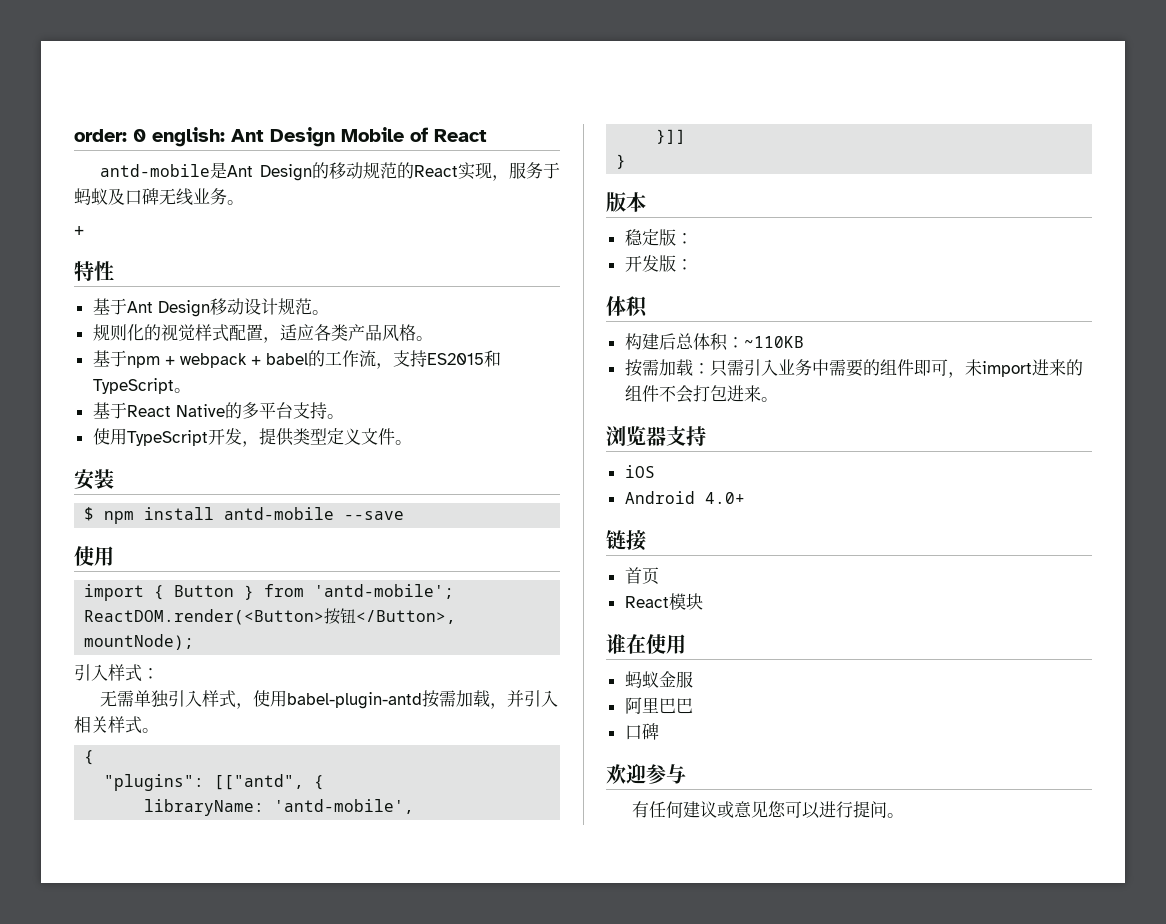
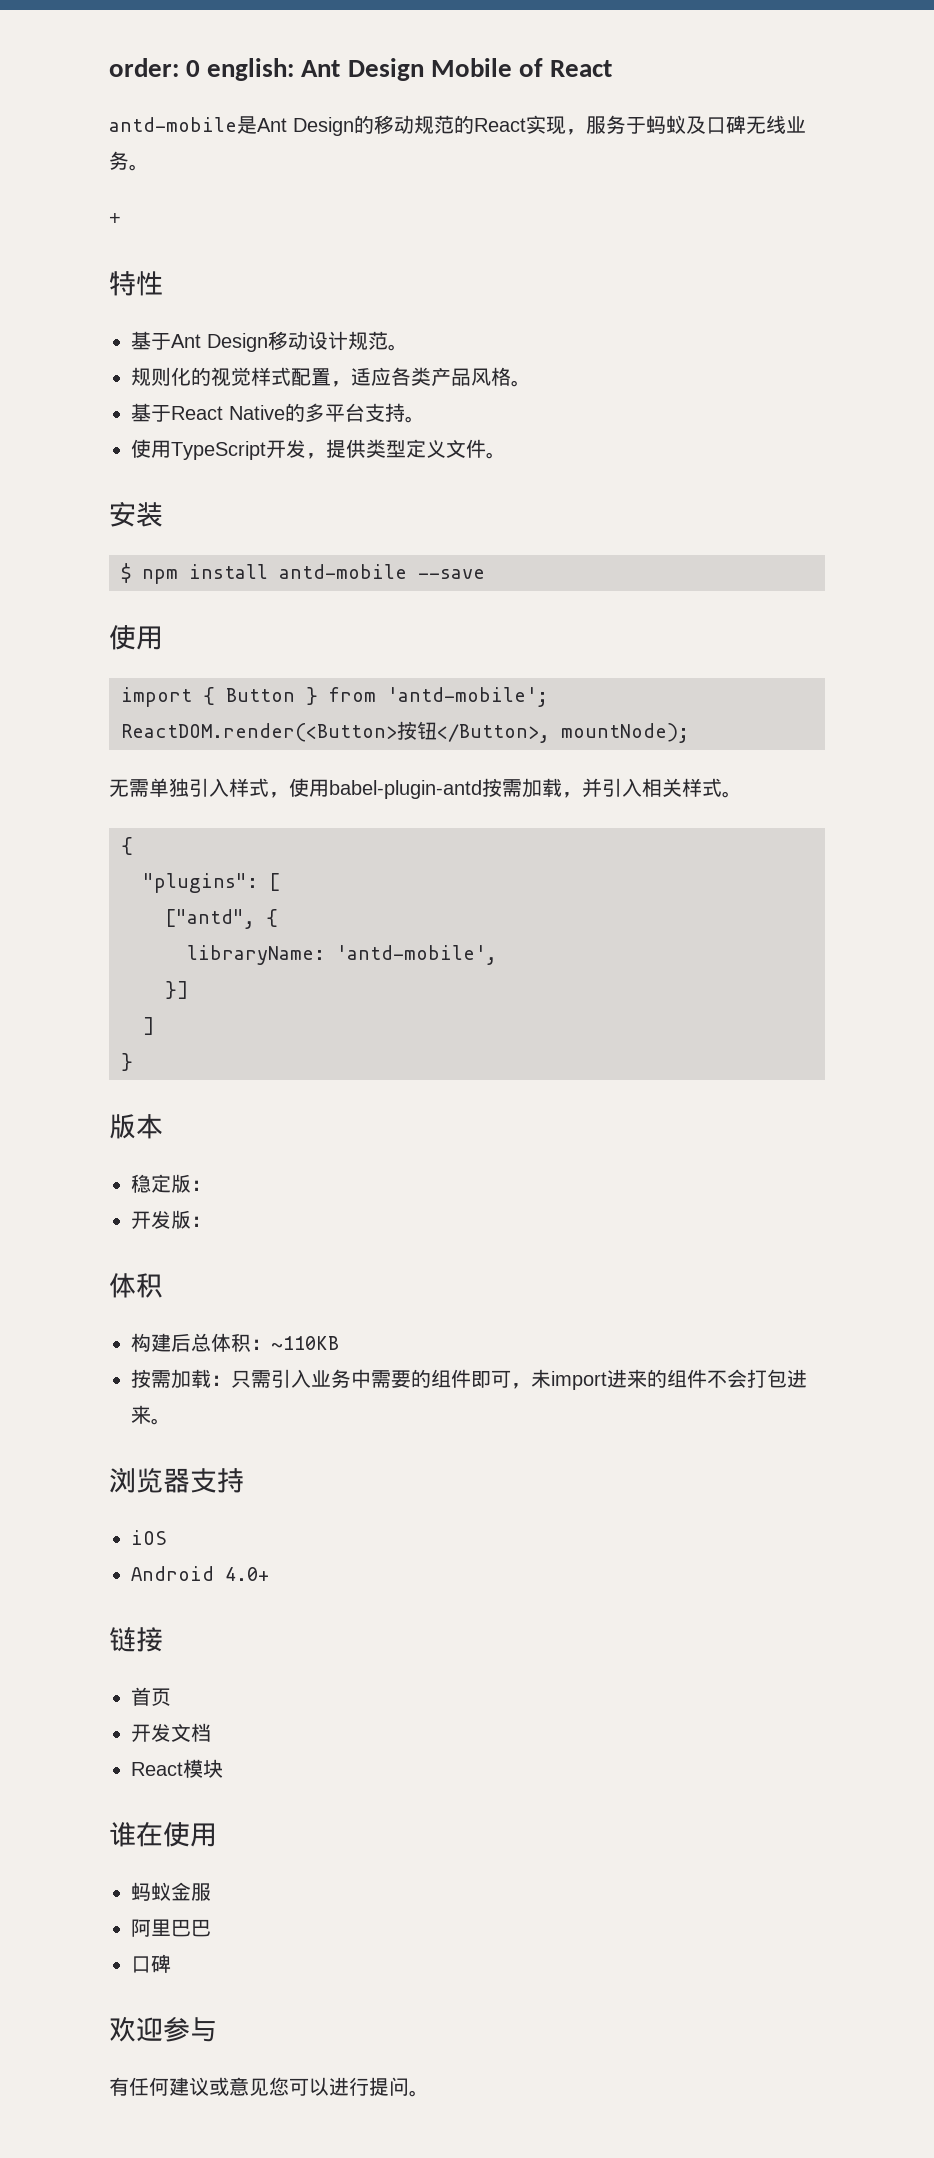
[92,350,501,369] [92,378,191,394] // 基于npm + webpack + babel的工作流，支持ES2015和TypeScript。 -> (531, 383) none
[74,664,159,682] // 引入样式： -> (689, 733) none
[214,774,305,790] [["antd", -> [269,873,280,891] [165,909,255,929] [ // ["antd",
[656,129,687,144] }]] -> [165,981,189,999] [143,1017,155,1035] }] // ]
(659, 576) none -> [131,1723,211,1742] // 开发文档

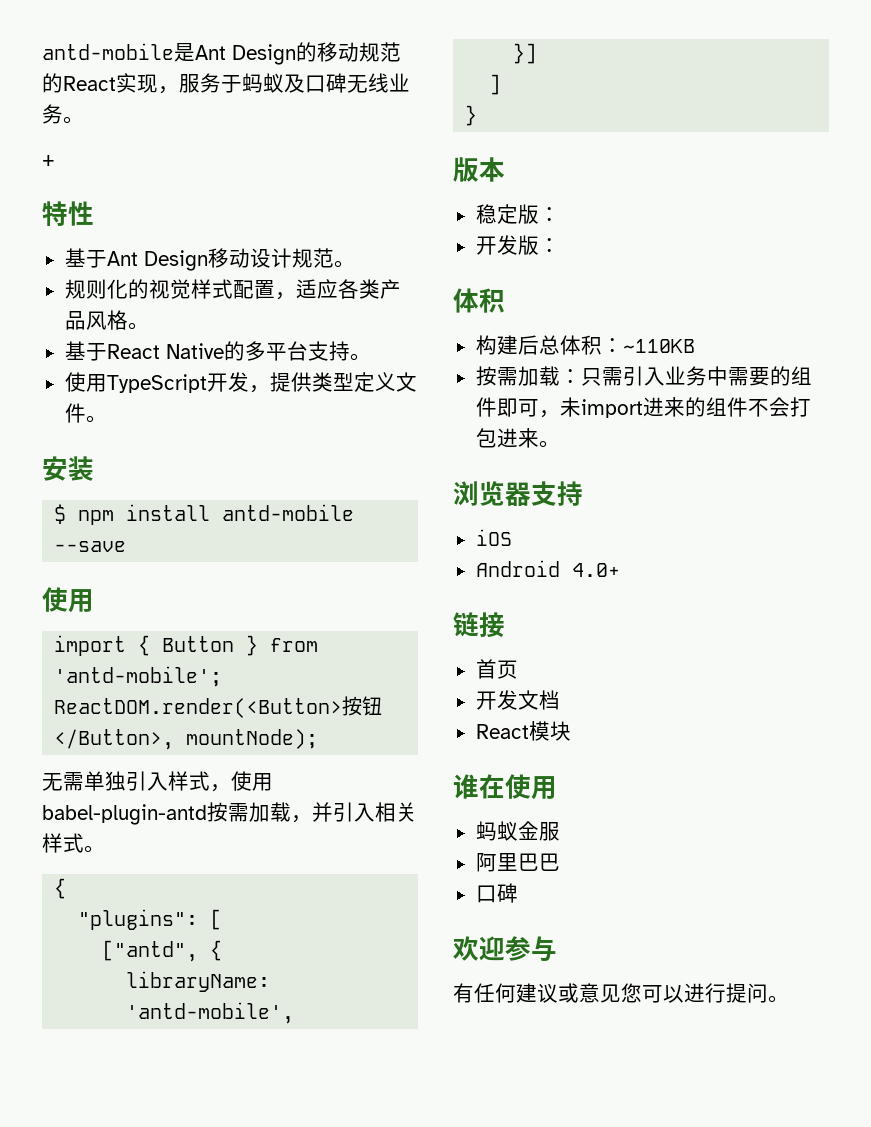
[109,58,613,81] order: 0 english: Ant Design Mobile of React // -> (42, 51) none

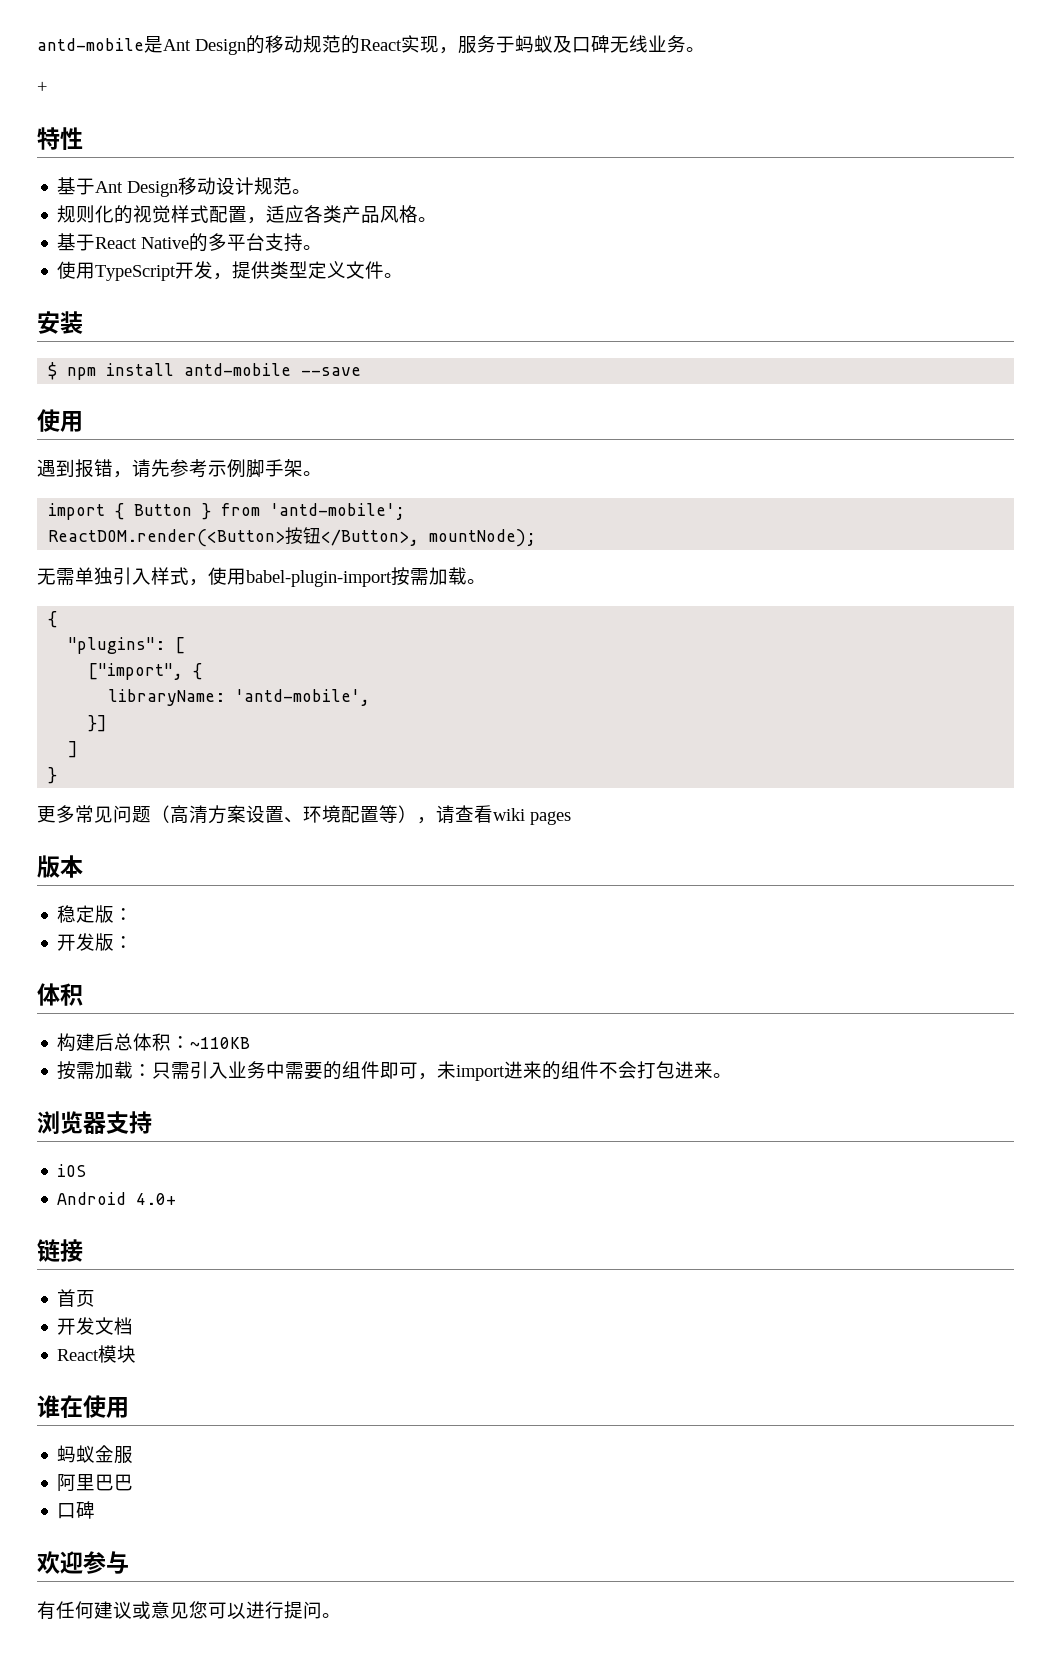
(94, 601) none -> [37,459,322,478] // 遇到报错，请先参考示例脚手架。
[42,802,417,825] [42,833,84,853] babel-plugin-antd按需加载，并引入相关样式 -> [246,567,467,587] babel-plugin-import按需加载
[102,940,199,962] ["antd", -> [88,663,184,680] ["import",
(478, 115) none -> [37,805,571,825] // 更多常见问题（高清方案设置、环境配置等），请查看wiki pages

